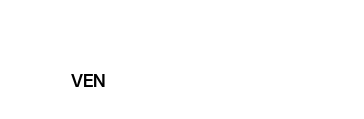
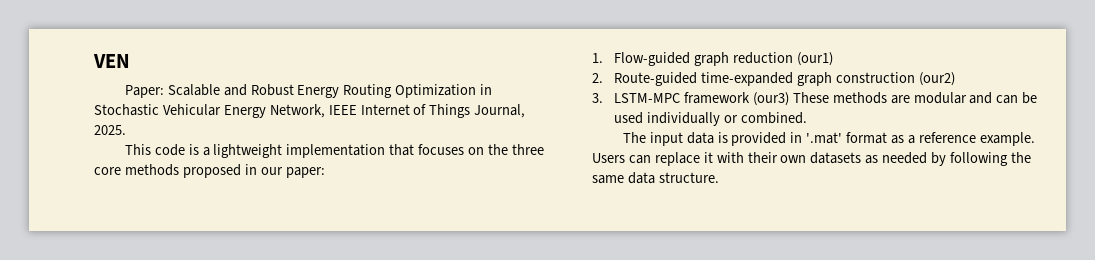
(106, 80) none -> [124,84,493,98] [94,104,526,118] [94,125,126,135] [124,144,544,158] [94,164,325,178] [592,52,833,66] [592,72,955,86] [592,92,1038,106] [614,112,807,126] [622,132,1035,146] [592,152,1031,166] [592,172,719,184] // Paper: Scalable and Robust Energy Routing Optimization in Stochastic Vehicular Energy Network, IEEE Internet of Things Journal, 2025. // This code is a lightweight implementation that focuses on the three core methods proposed in our paper: // 1. Flow-guided graph reduction (our1) // 2. Route-guided time-expanded graph construction (our2) // 3. LSTM-MPC framework (our3) These methods are modular and can be used individually or combined. // The input data is provided in '.mat' format as a reference example. Users can replace it with their own datasets as needed by following the same data structure.

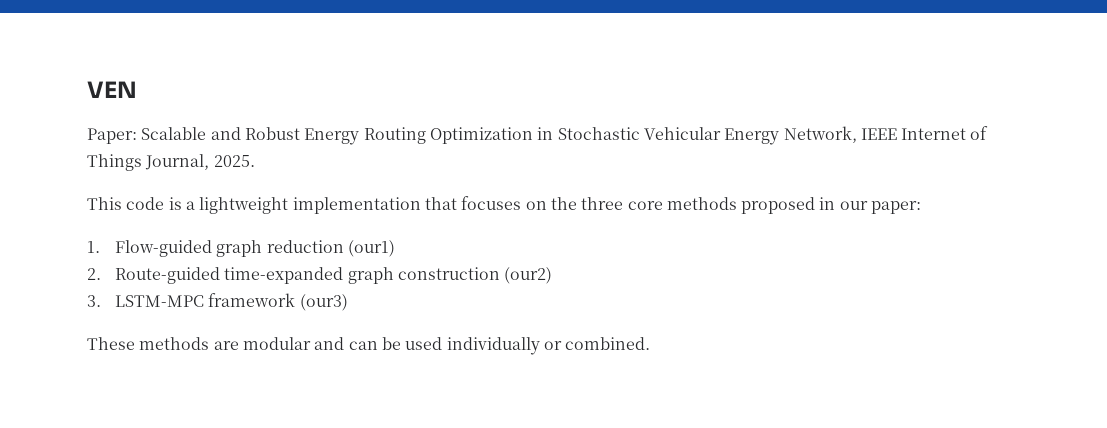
(789, 99) none -> (348, 302) //
[622,132,1035,146] [592,152,1031,166] [592,172,719,184] // The input data is provided in '.mat' format as a reference example. Users can replace it with their own datasets as needed by following the same data structure. -> (651, 343) none

